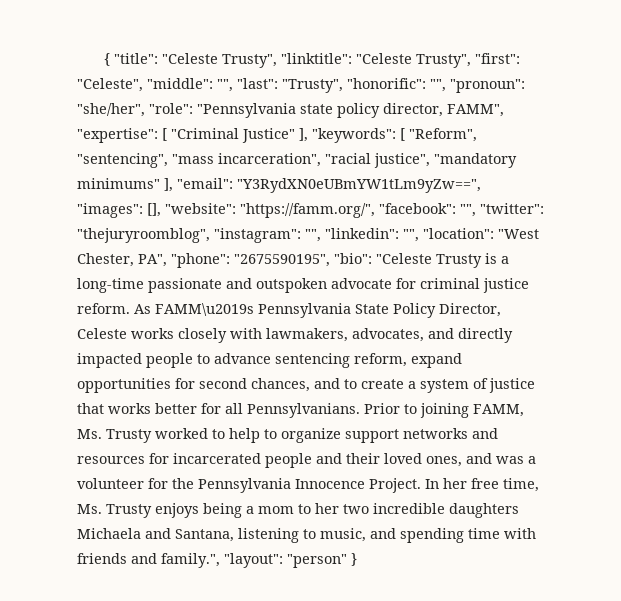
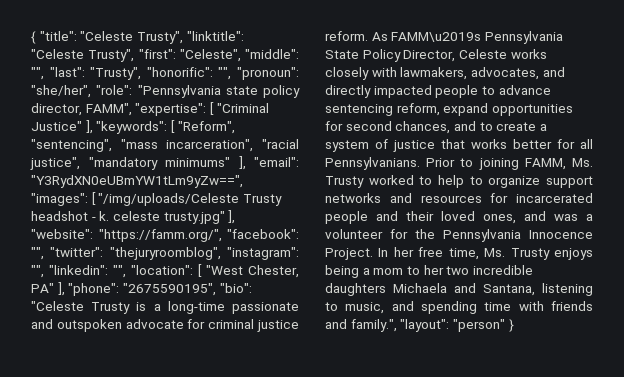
[147,203,161,217] [], -> [91,192,282,206] [31,210,236,224] [ "/img/uploads/Celeste Trusty headshot - k. celeste trusty.jpg" ],
(494, 233) none -> [198,264,202,277] [
[138,254,167,267] PA", -> [31,282,65,296] PA" ],

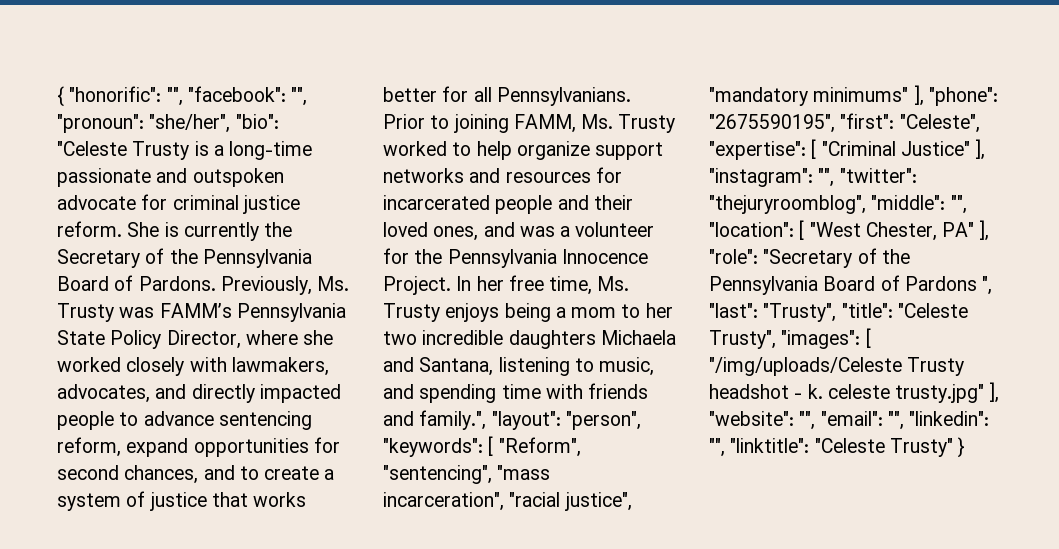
[39,31,244,44] [31,49,299,62] [31,67,299,80] [31,85,300,98] [31,102,269,116] [31,120,235,134] [31,139,299,152] [30,156,299,170] [31,175,243,188] [31,192,282,206] [31,210,236,224] [31,229,299,242] [31,247,299,260] [31,264,299,278] [31,282,216,296] "title": "Celeste Trusty", "linktitle": "Celeste Trusty", "first": "Celeste", "middle": "", "last": "Trusty", "honorific": "", "pronoun": "she/her", "role": "Pennsylvania state policy director, FAMM", "expertise": [ "Criminal Justice" ], "keywords": [ "Reform", "sentencing", "mass incarceration", "racial justice", "mandatory minimums" ], "email": "Y3RydXN0eUBmYW1tLm9yZw==", "images": [ "/img/uploads/Celeste Trusty headshot - k. celeste trusty.jpg" ], "website": "https://famm.org/", "facebook": "", "twitter": "thejuryroomblog", "instagram": "", "linkedin": "", "location": [ "West Chester, PA" ], "phone": "2675590195", -> [69,86,308,106] [57,114,231,133] "honorific": "", "facebook": "", "pronoun": "she/her",
[371,32,482,42] As FAMM\u2019s -> [127,222,293,241] [57,248,312,268] [57,275,350,295] [57,303,232,322] She is currently the Secretary of the Pennsylvania Board of Pardons. Previously, Ms. Trusty was FAMM’s
[458,49,547,59] Celeste works -> [245,330,334,345] [57,357,121,372] where she worked
[469,176,483,185] to -> (512, 150) none
[452,319,505,332] "person" -> [565,411,641,430] [383,436,581,457] [383,465,551,484] [383,492,632,511] [709,85,998,106] [709,113,980,133] [709,139,986,160] [709,168,917,187] [709,195,967,214] [709,220,990,241] [709,248,910,268] [709,275,993,295] [709,303,968,322] [709,328,871,349] [709,357,965,376] [709,382,1000,403] [709,411,990,430] [709,438,953,457] "person", "keywords": [ "Reform", "sentencing", "mass incarceration", "racial justice", "mandatory minimums" ], "phone": "2675590195", "first": "Celeste", "expertise": [ "Criminal Justice" ], "instagram": "", "twitter": "thejuryroomblog", "middle": "", "location": [ "West Chester, PA" ], "role": "Secretary of the Pennsylvania Board of Pardons ", "last": "Trusty", "title": "Celeste Trusty", "images": [ "/img/uploads/Celeste Trusty headshot - k. celeste trusty.jpg" ], "website": "", "email": "", "linkedin": "", "linktitle": "Celeste Trusty"

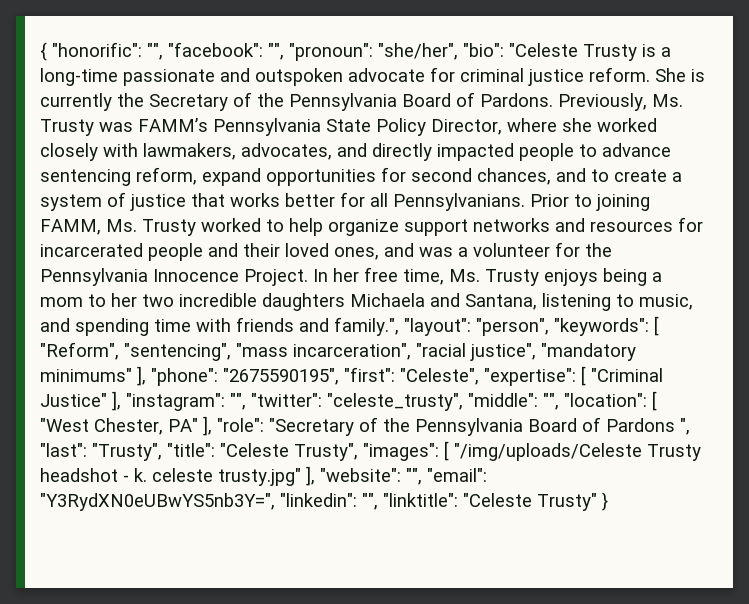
[709,195,866,214] "thejuryroomblog", -> [327,393,463,411] "celeste_trusty",
[887,411,904,430] "", -> [40,493,275,511] "Y3RydXN0eUBwYS5nb3Y=",

